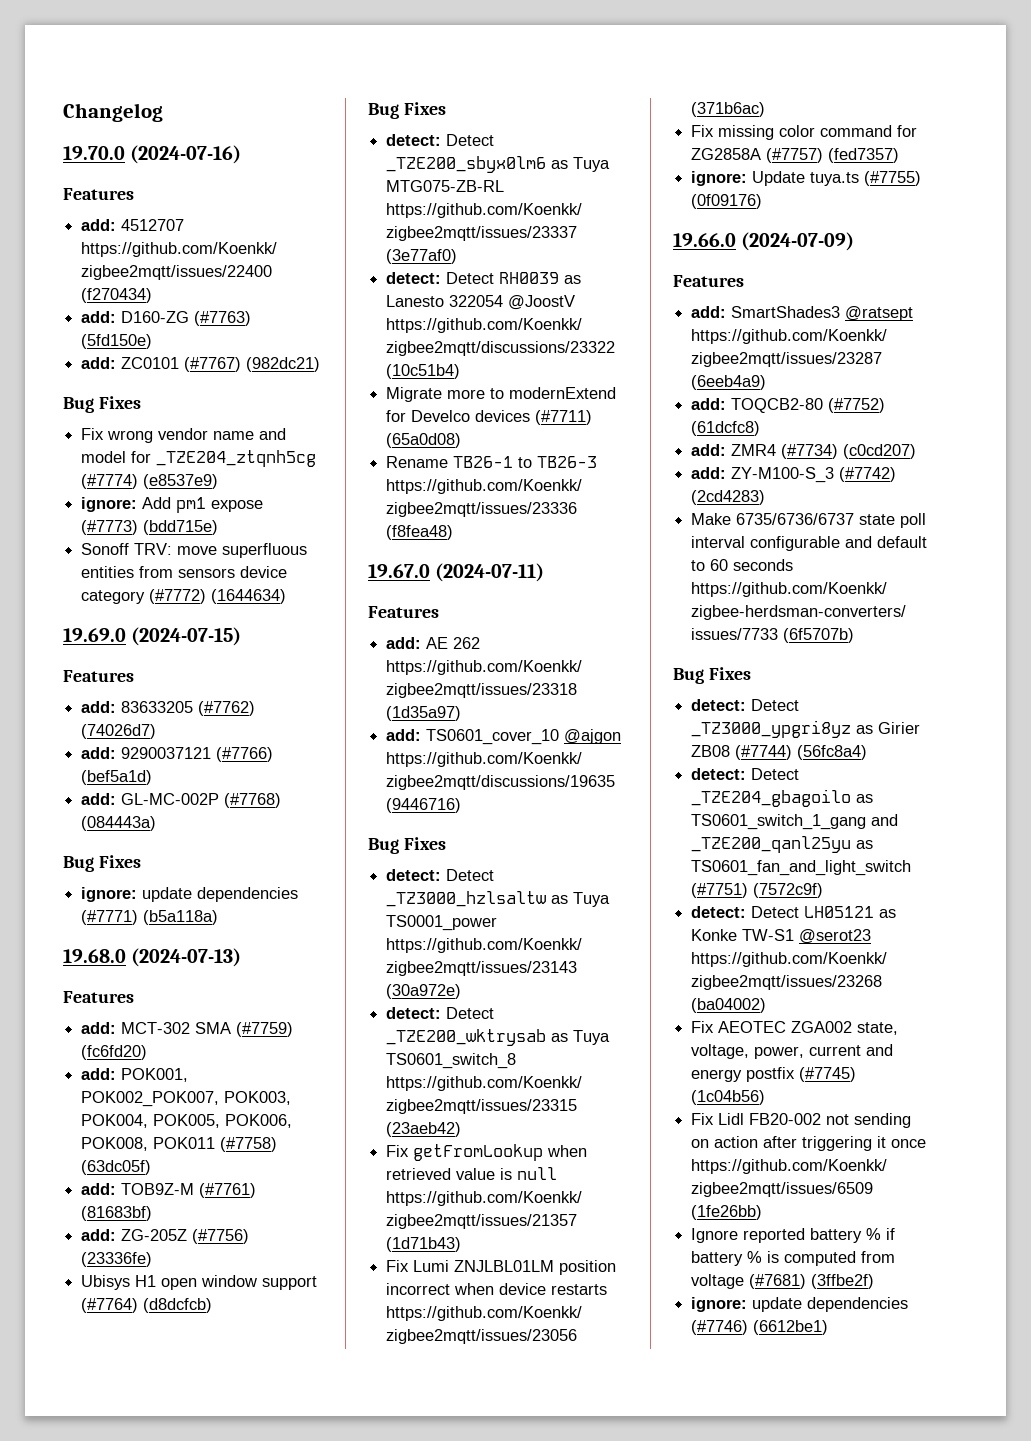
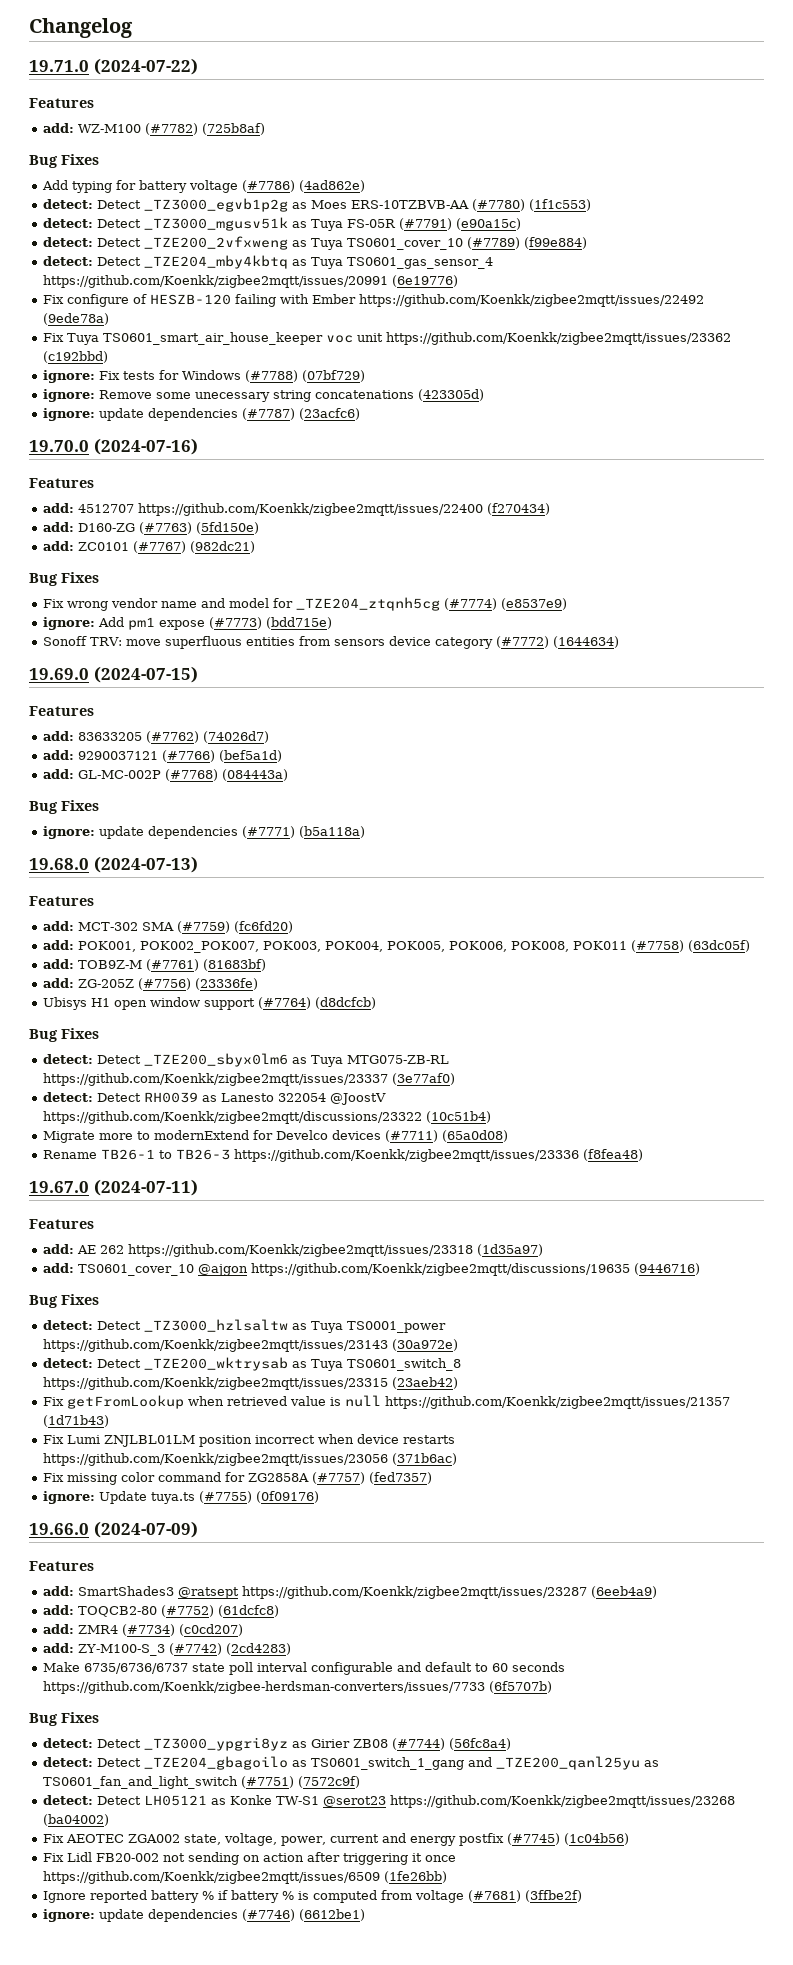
(163, 112) none -> [29,58,198,75] [29,98,94,108] [42,123,265,135] [29,154,99,168] [41,180,365,193] [42,198,591,212] [42,217,521,231] [42,236,587,250] [42,255,493,269] [42,275,458,288] [42,294,704,307] [42,313,109,325] [42,332,731,345] [42,351,108,363] [42,370,365,383] [42,389,484,402] [42,408,360,421] // 19.71.0 (2024-07-22) // Features // add: WZ-M100 (#7782) (725b8af) // Bug Fixes // Add typing for battery voltage (#7786) (4ad862e) // detect: Detect _TZ3000_egvb1p2g as Moes ERS-10TZBVB-AA (#7780) (1f1c553) // detect: Detect _TZ3000_mgusv51k as Tuya FS-05R (#7791) (e90a15c) // detect: Detect _TZE200_2vfxweng as Tuya TS0601_cover_10 (#7789) (f99e884) // detect: Detect _TZE204_mby4kbtq as Tuya TS0601_gas_sensor_4 https://github.com/Koenkk/zigbee2mqtt/issues/20991 (6e19776) // Fix configure of HESZB-120 failing with Ember https://github.com/Koenkk/zigbee2mqtt/issues/22492 (9ede78a) // Fix Tuya TS0601_smart_air_house_keeper voc unit https://github.com/Koenkk/zigbee2mqtt/issues/23362 (c192bbd) // ignore: Fix tests for Windows (#7788) (07bf729) // ignore: Remove some unecessary string concatenations (423305d) // ignore: update dependencies (#7787) (23acfc6)

